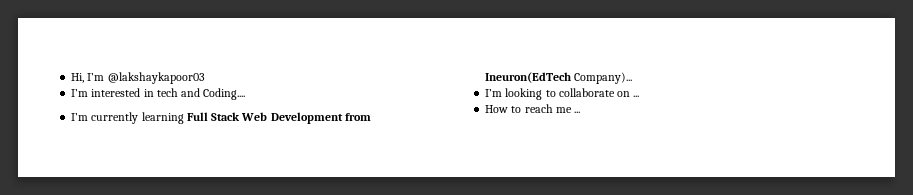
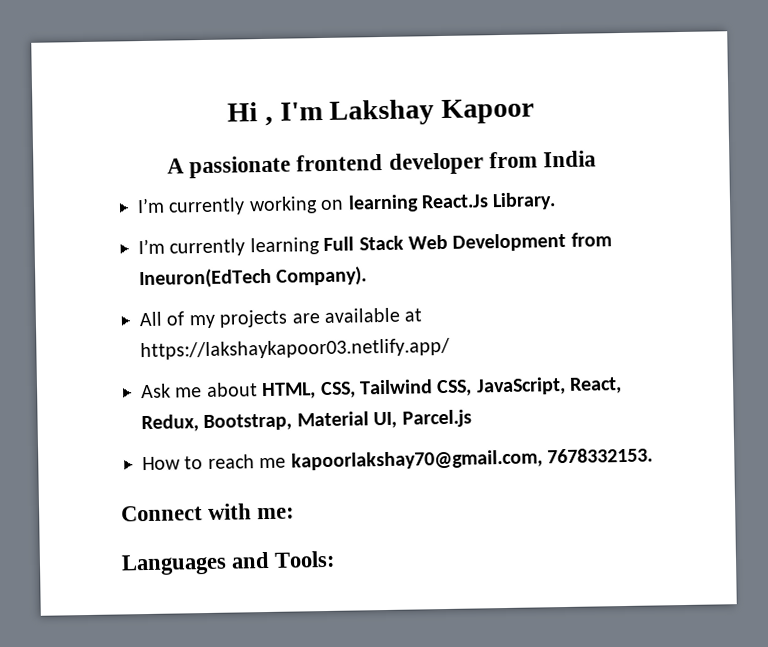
[71,72,205,84] [71,88,246,100] Hi, I’m @lakshaykapoor03 // I’m interested in tech and Coding.... -> [227,98,534,126] [167,150,596,179] [137,192,557,216] Hi , I'm Lakshay Kapoor // A passionate frontend developer from India // I’m currently working on learning React.Js Library.
[574,72,633,84] [485,88,640,100] [485,104,581,113] Company)... // I’m looking to collaborate on ... // How to reach me ... -> [276,266,368,287] [139,307,423,329] [140,337,450,361] [140,376,623,400] [141,409,472,433] [142,447,653,471] [121,503,296,522] [121,550,337,576] Company). // All of my projects are available at https://lakshaykapoor03.netlify.app/ // Ask me about HTML, CSS, Tailwind CSS, JavaScript, React, Redux, Bootstrap, Material UI, Parcel.js // How to reach me kapoorlakshay70@gmail.com, 7678332153. // Connect with me: // Languages and Tools:

